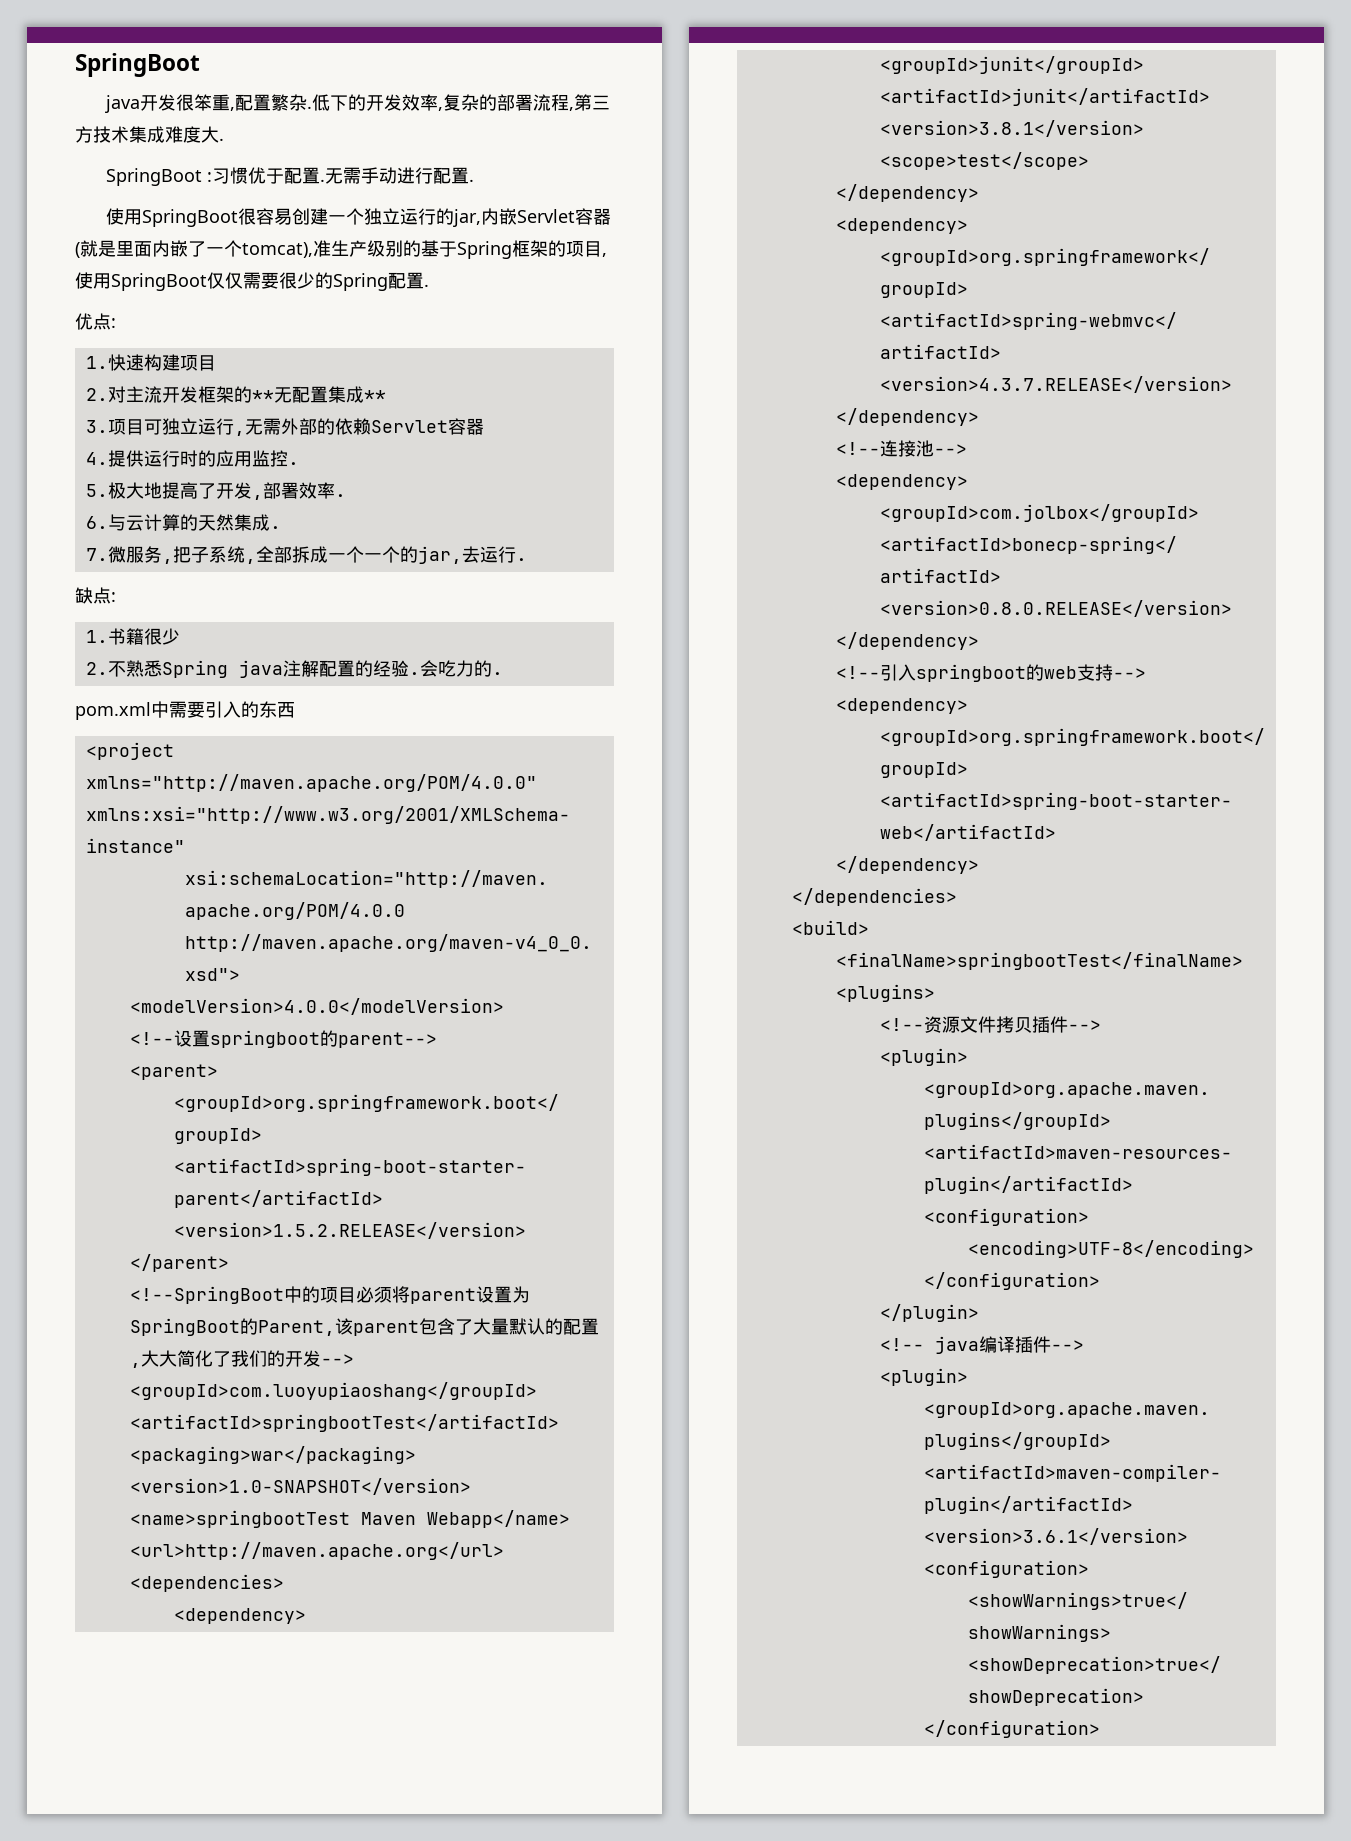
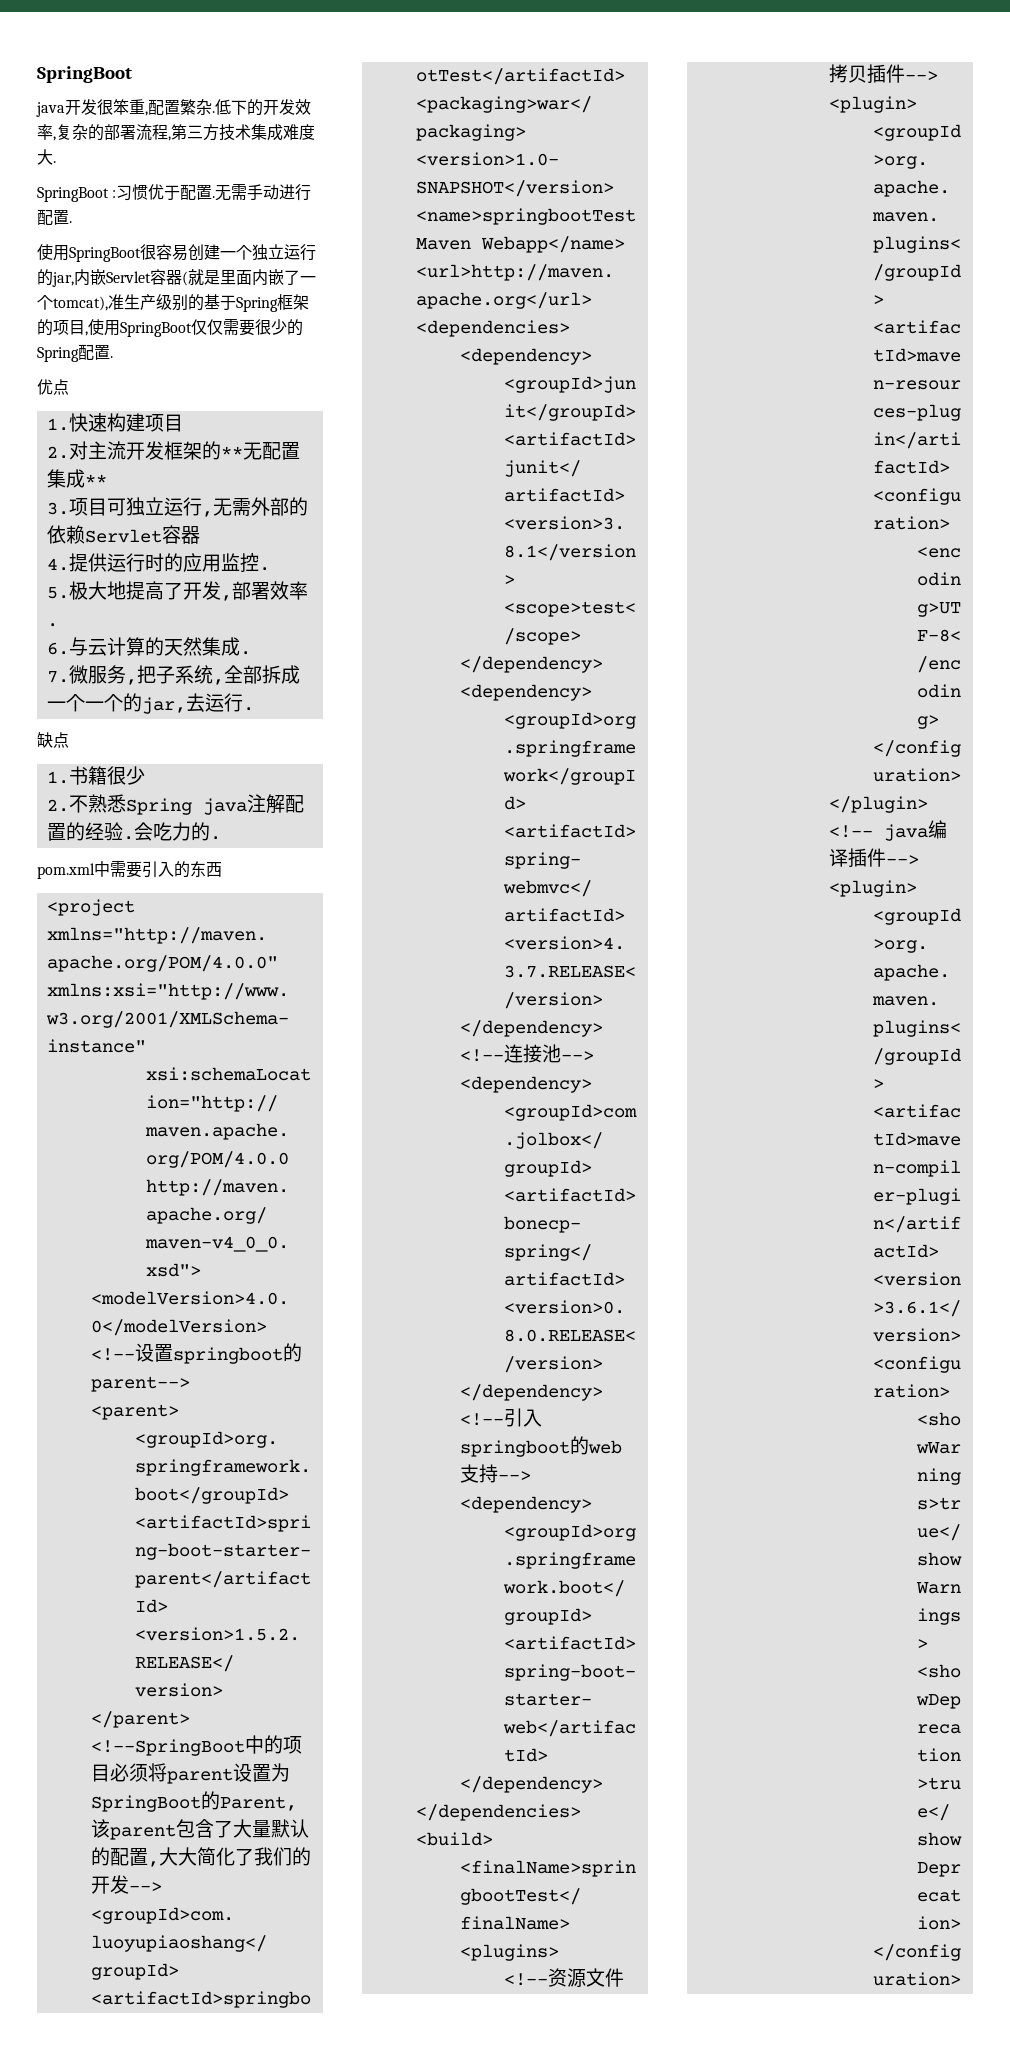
[111,318,116,328] : -> (69, 387) none
[111,592,116,602] : -> (69, 740) none

